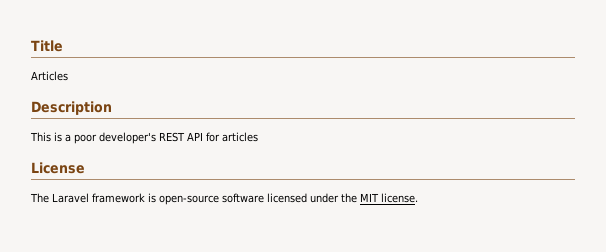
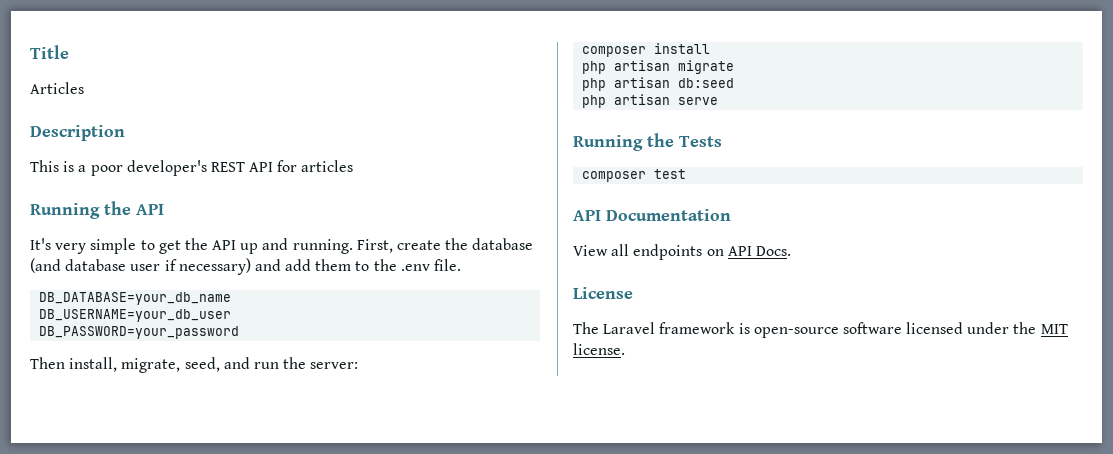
(258, 137) none -> [30,201,164,219] [30,238,534,254] [30,258,462,275] [39,292,232,305] [39,309,232,322] [39,326,240,339] [30,357,359,373] [582,43,711,57] [582,60,735,74] [582,77,735,91] [582,94,719,108] [573,133,722,151] [582,169,687,182] [573,209,731,221] [573,244,791,260] // Running the API // It's very simple to get the API up and running. First, create the database (and database user if necessary) and add them to the .env file. // DB_DATABASE=your_db_name // DB_USERNAME=your_db_user // DB_PASSWORD=your_password // Then install, migrate, seed, and run the server: // composer install // php artisan migrate // php artisan db:seed // php artisan serve // Running the Tests // composer test // API Documentation // View all endpoints on API Docs.

